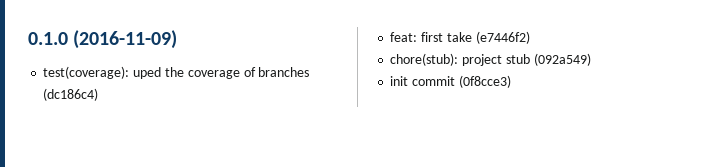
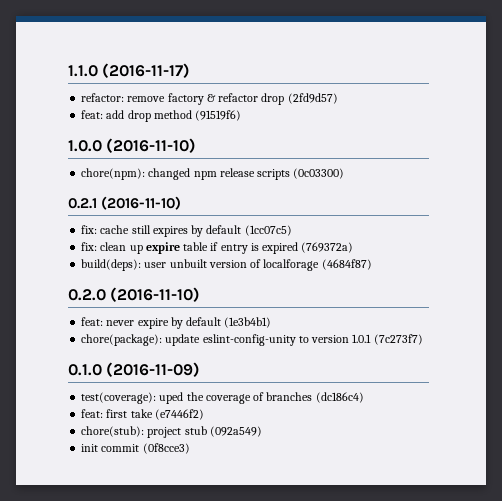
(28, 38) none -> [68,63,191,78] [81,93,338,105] [81,110,242,122] [68,138,197,153] [81,168,345,180] [68,196,182,210] [81,225,292,237] [81,242,354,254] [81,259,372,271] [68,287,201,302] [81,317,272,329] [81,334,423,346] 1.1.0 (2016-11-17) // refactor: remove factory & refactor drop (2fd9d57) // feat: add drop method (91519f6) // 1.0.0 (2016-11-10) // chore(npm): changed npm release scripts (0c03300) // 0.2.1 (2016-11-10) // fix: cache still expires by default (1cc07c5) // fix: clean up expire table if entry is expired (769372a) // build(deps): user unbuilt version of localforage (4684f87) // 0.2.0 (2016-11-10) // feat: never expire by default (1e3b4b1) // chore(package): update eslint-config-unity to version 1.0.1 (7c273f7) //

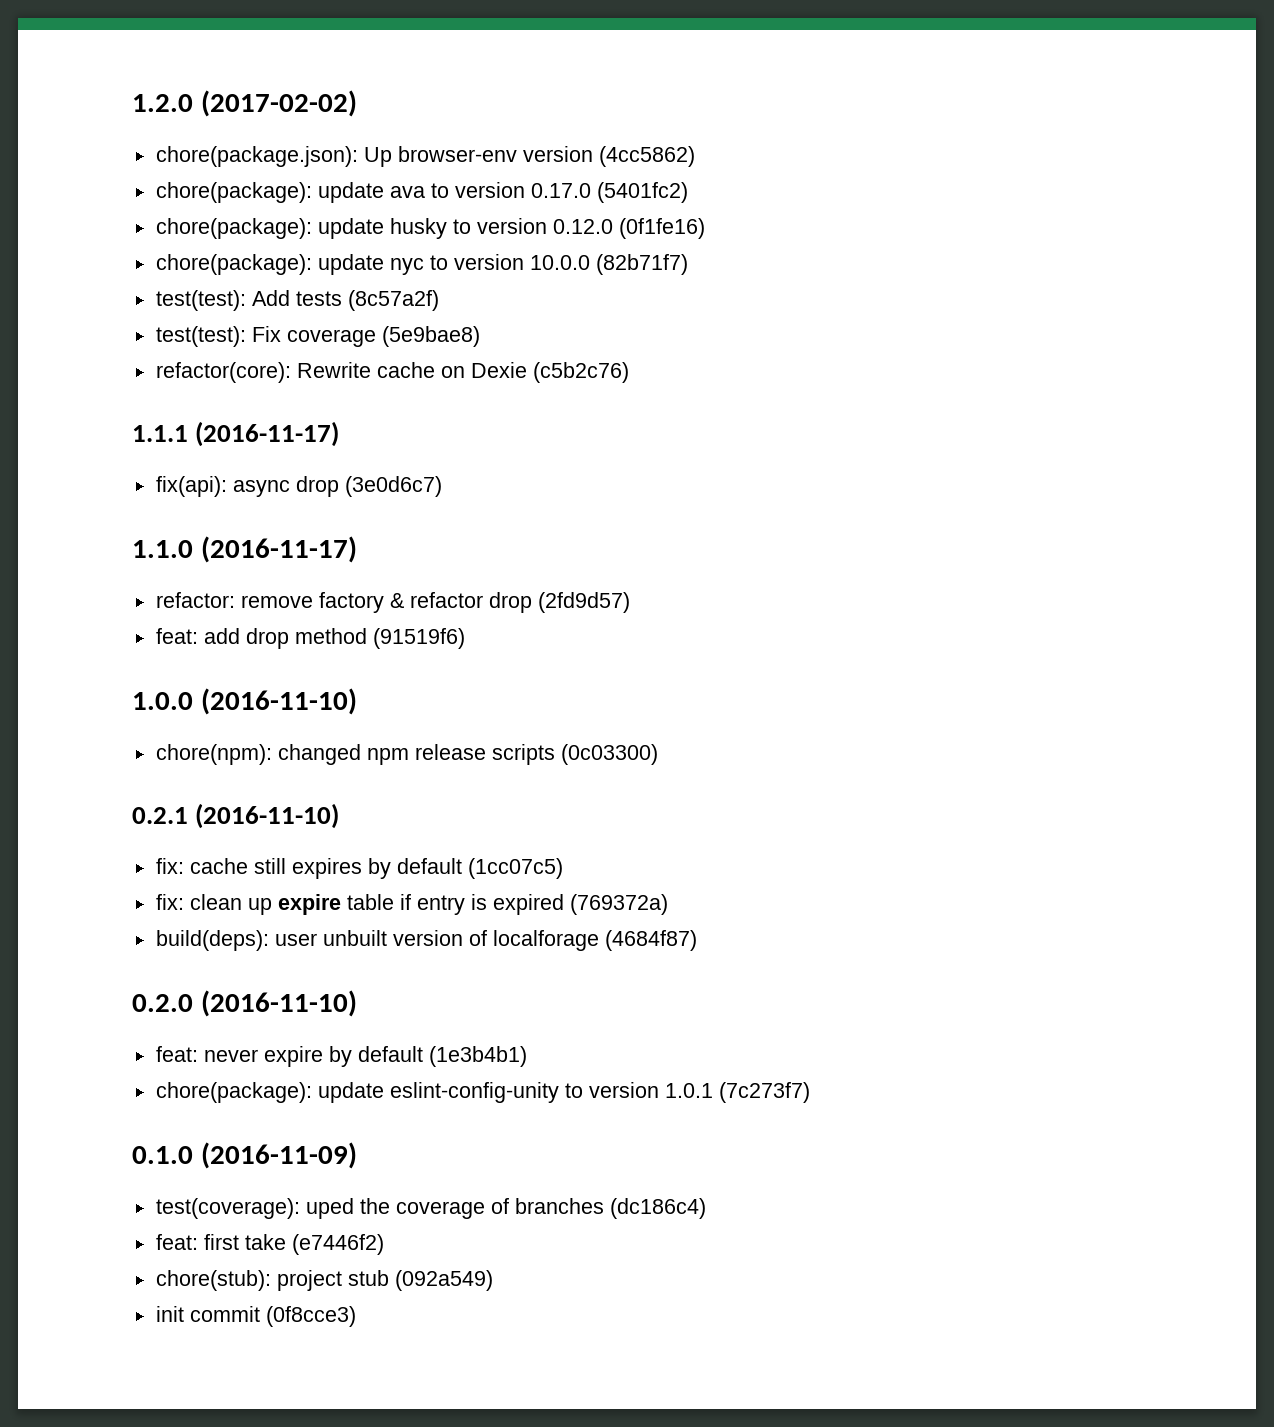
(68, 71) none -> [132,90,357,117] [155,146,695,167] [155,182,688,203] [155,218,705,239] [155,254,688,275] [155,290,439,311] [155,326,480,347] [155,362,629,383] [132,421,340,447] [155,476,442,497] 1.2.0 (2017-02-02) // chore(package.json): Up browser-env version (4cc5862) // chore(package): update ava to version 0.17.0 (5401fc2) // chore(package): update husky to version 0.12.0 (0f1fe16) // chore(package): update nyc to version 10.0.0 (82b71f7) // test(test): Add tests (8c57a2f) // test(test): Fix coverage (5e9bae8) // refactor(core): Rewrite cache on Dexie (c5b2c76) // 1.1.1 (2016-11-17) // fix(api): async drop (3e0d6c7) //

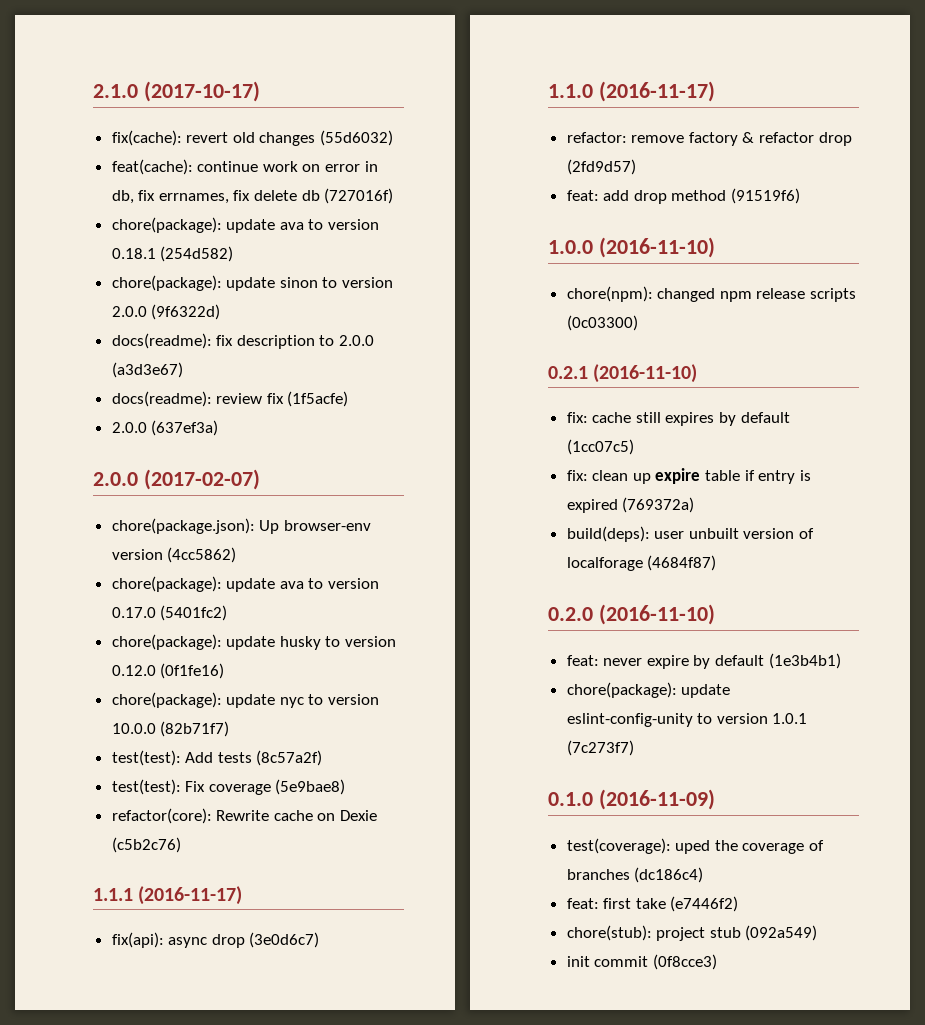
[132,90,357,117] 1.2.0 (2017-02-02) -> [93,81,260,102] [111,130,394,146] [111,159,378,175] [111,188,394,204] [111,217,380,233] [111,246,234,262] [111,275,394,291] [111,304,221,320] [111,333,375,349] [111,362,183,378] [111,391,349,407] [111,420,219,436] [93,469,260,490] 2.1.0 (2017-10-17) // fix(cache): revert old changes (55d6032) // feat(cache): continue work on error in db, fix errnames, fix delete db (727016f) // chore(package): update ava to version 0.18.1 (254d582) // chore(package): update sinon to version 2.0.0 (9f6322d) // docs(readme): fix description to 2.0.0 (a3d3e67) // docs(readme): review fix (1f5acfe) // 2.0.0 (637ef3a) // 2.0.0 (2017-02-07)

